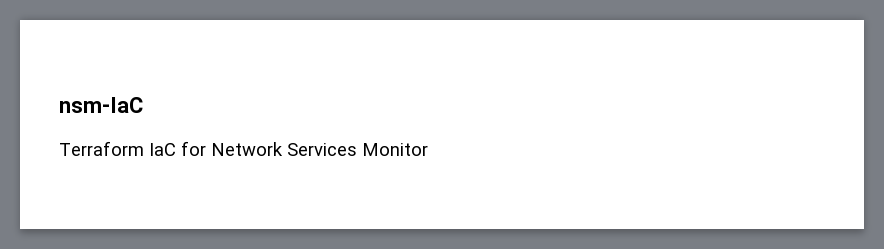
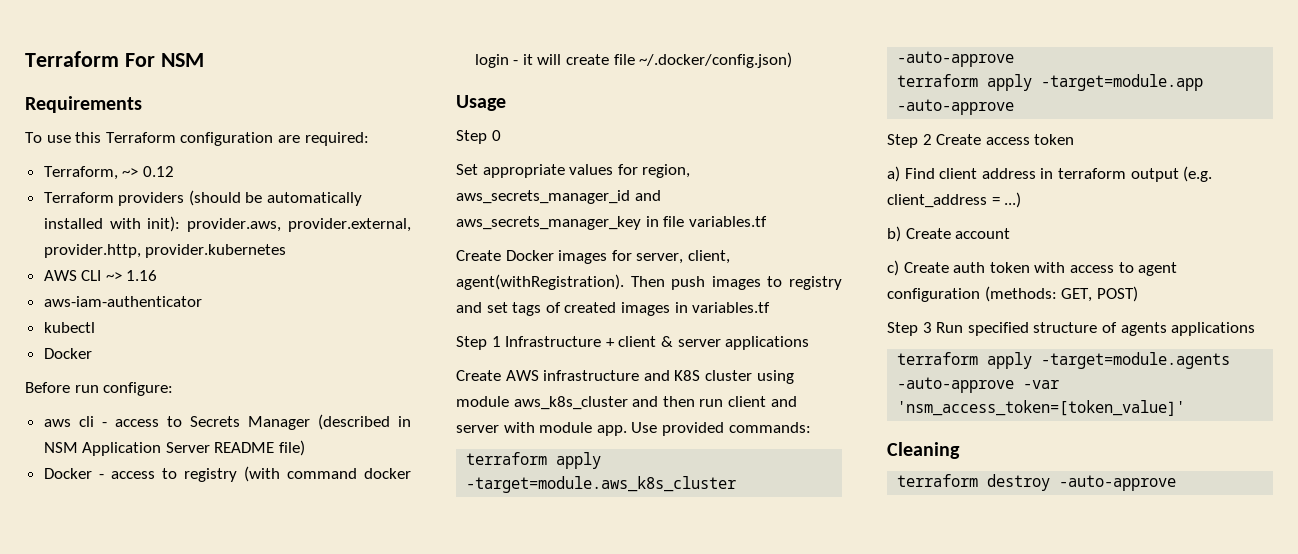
[59,97,143,113] [59,141,428,156] nsm-IaC // Terraform IaC for Network Services Monitor -> [25,51,204,67] [25,96,142,113] [25,132,369,146] [43,166,174,180] [43,190,363,206] [43,216,411,232] [43,244,287,258] [43,270,158,281] [43,296,202,307] [43,322,95,333] [43,348,92,359] [25,382,174,396] [43,414,411,430] [43,440,306,456] [43,466,411,482] [474,52,793,68] [456,95,506,111] [456,130,501,144] [456,164,691,178] [456,190,661,204] [456,216,767,230] [456,250,730,264] [456,274,842,290] [456,302,771,316] [456,336,810,350] [456,370,794,384] [456,396,797,410] [456,422,811,436] [466,452,602,469] [466,476,737,493] [897,51,1015,67] [897,74,1204,91] [897,99,1015,115] [887,134,1075,148] [887,166,1213,182] [887,192,1022,208] [887,226,1011,242] [887,260,1178,276] [887,286,1138,302] [887,322,1256,336] [897,352,1231,369] [897,377,1060,393] [897,400,1186,416] [887,442,960,459] [897,474,1177,491] Terraform For NSM // Requirements // To use this Terraform configuration are required: // Terraform, ~> 0.12 // Terraform providers (should be automatically installed with init): provider.aws, provider.external, provider.http, provider.kubernetes // AWS CLI ~> 1.16 // aws-iam-authenticator // kubectl // Docker // Before run configure: // aws cli - access to Secrets Manager (described in NSM Application Server README file) // Docker - access to registry (with command docker login - it will create file ~/.docker/config.json) // Usage // Step 0 // Set appropriate values for region, aws_secrets_manager_id and aws_secrets_manager_key in file variables.tf // Create Docker images for server, client, agent(withRegistration). Then push images to registry and set tags of created images in variables.tf // Step 1 Infrastructure + client & server applications // Create AWS infrastructure and K8S cluster using module aws_k8s_cluster and then run client and server with module app. Use provided commands: // terraform apply -target=module.aws_k8s_cluster -auto-approve // terraform apply -target=module.app -auto-approve // Step 2 Create access token // a) Find client address in terraform output (e.g. client_address = ...) // b) Create account // c) Create auth token with access to agent configuration (methods: GET, POST) // Step 3 Run specified structure of agents applications // terraform apply -target=module.agents -auto-approve -var 'nsm_access_token=[token_value]' // Cleaning // terraform destroy -auto-approve

